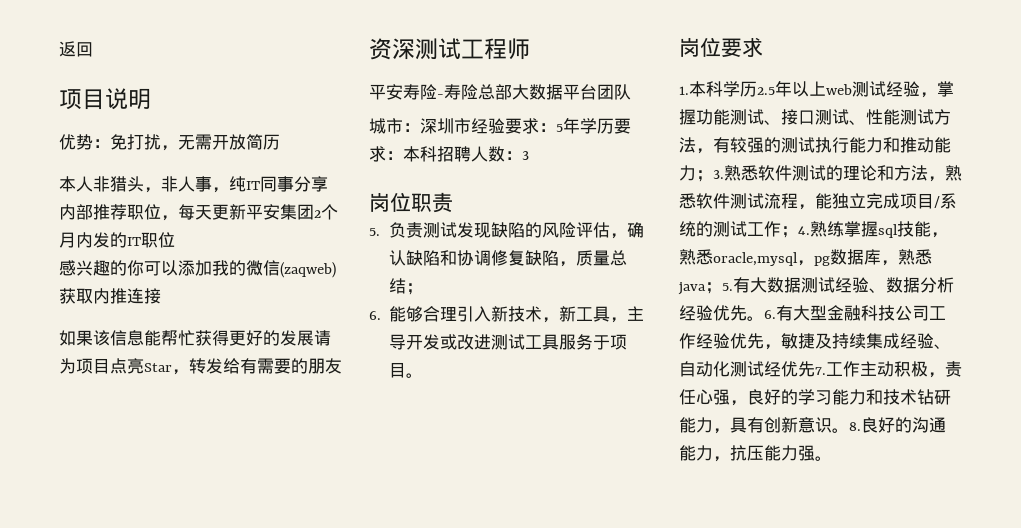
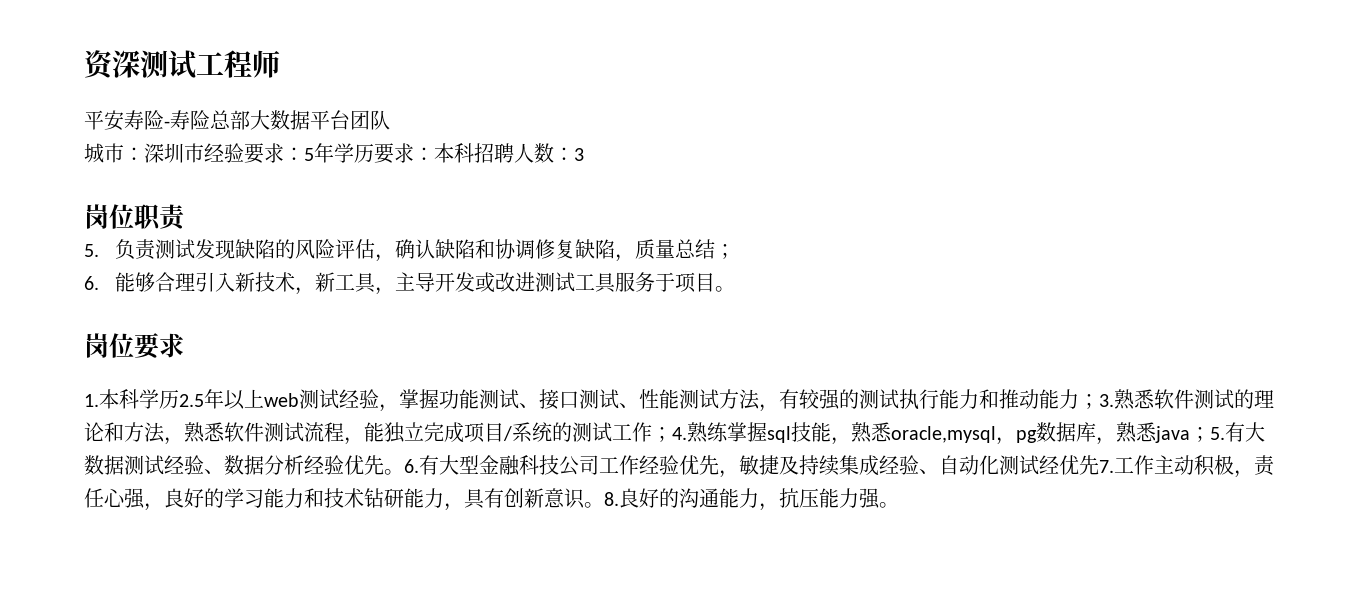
[59,41,93,57] [59,88,151,110] [59,134,280,151] [59,176,328,193] [59,204,338,221] [59,232,175,248] [59,260,336,278] [59,288,161,304] [59,330,331,346] [59,358,342,375] 返回 // 项目说明 // 优势：免打扰，无需开放简历 // 本人非猎头，非人事，纯IT同事分享内部推荐职位，每天更新平安集团2个月内发的IT职位 // 感兴趣的你可以添加我的微信(zaqweb)获取内推连接 // 如果该信息能帮忙获得更好的发展请为项目点亮Star，转发给有需要的朋友 // -> (84, 65) none

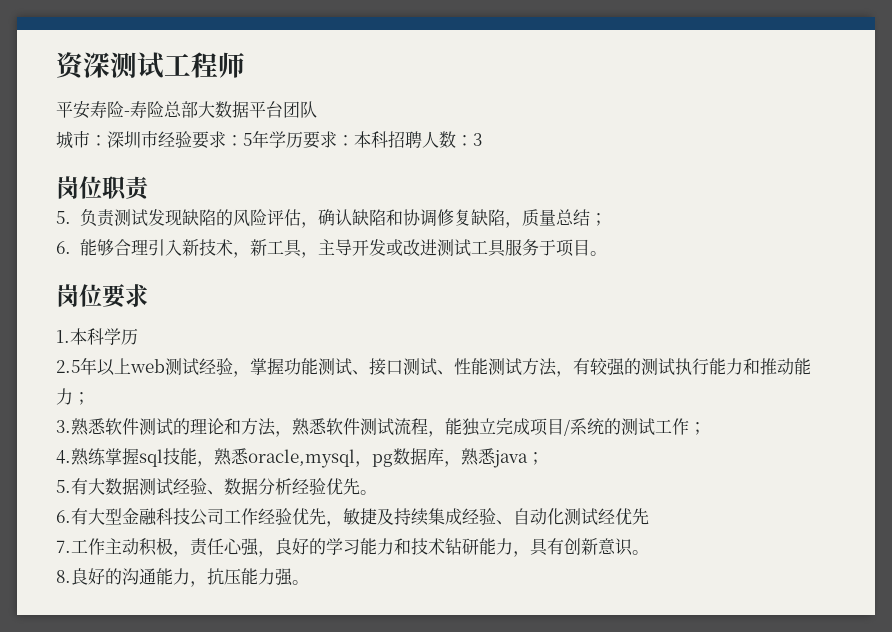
(179, 399) none -> (138, 336) //
(1099, 401) none -> (90, 398) //
(672, 434) none -> (706, 428) //
(1210, 434) none -> (544, 458) //
(404, 472) none -> (377, 492) //
(1099, 465) none -> (649, 516) //
(604, 505) none -> (649, 552) //

